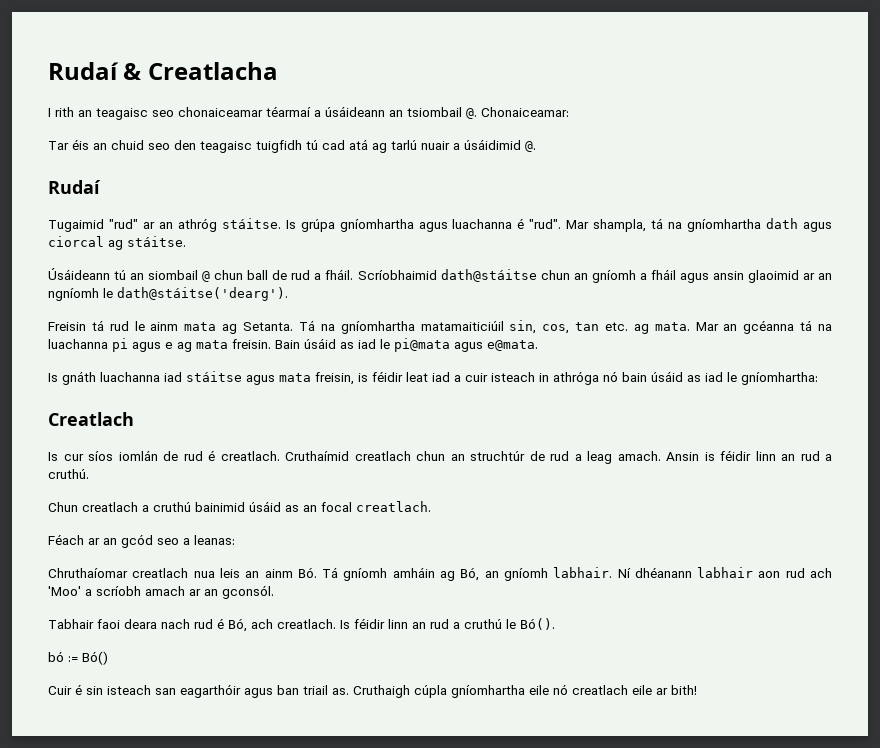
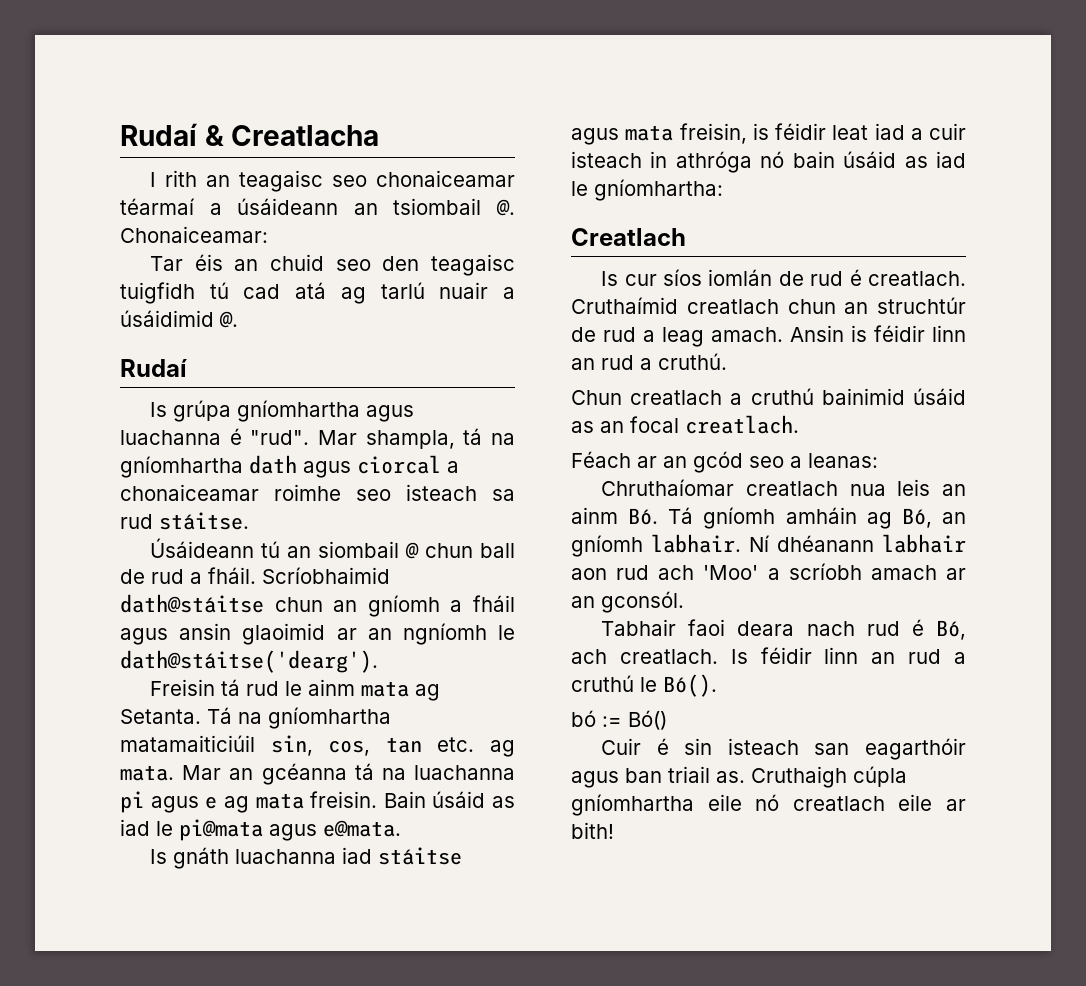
[48,218,281,232] Tugaimid "rud" ar an athróg stáitse. -> (187, 368) none
[108,240,123,250] ag -> [447,461,459,473] [120,484,515,501] [120,514,153,529] a chonaiceamar roimhe seo isteach sa rud

